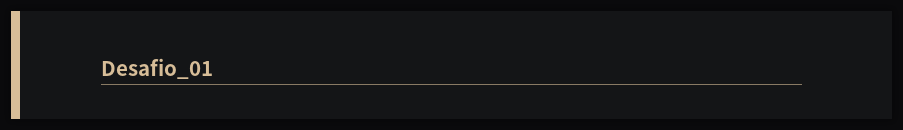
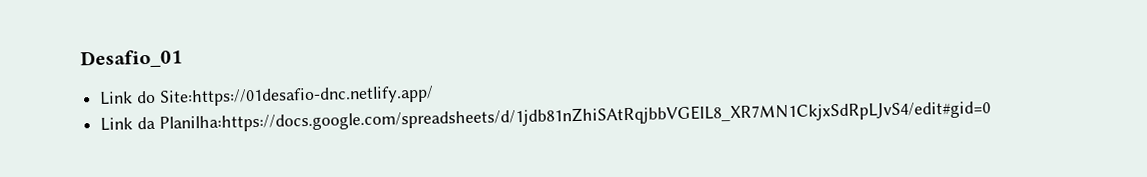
(213, 68) none -> [99,85,434,107] [100,100,991,133] // Link do Site:https://01desafio-dnc.netlify.app/ // Link da Planilha:https://docs.google.com/spreadsheets/d/1jdb81nZhiSAtRqjbbVGEIL8_XR7MN1CkjxSdRpLJvS4/edit#gid=0

